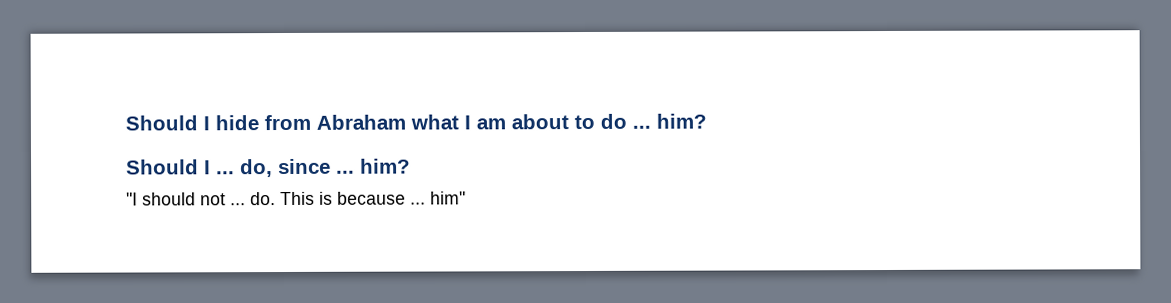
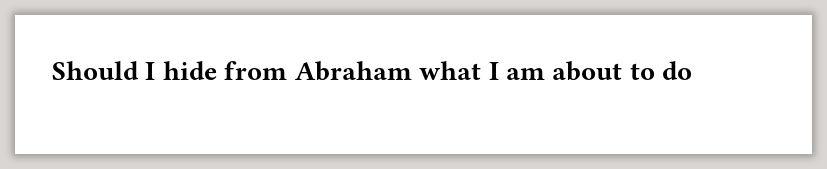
[632,113,707,129] [126,158,411,178] [126,191,466,206] ... him? // Should I ... do, since ... him? // "I should not ... do. This is because ... him" -> (693, 70) none

